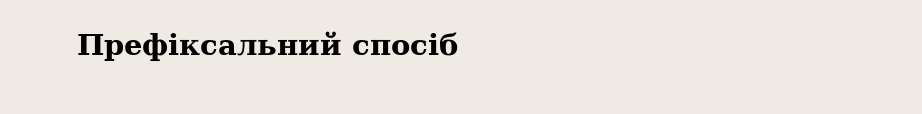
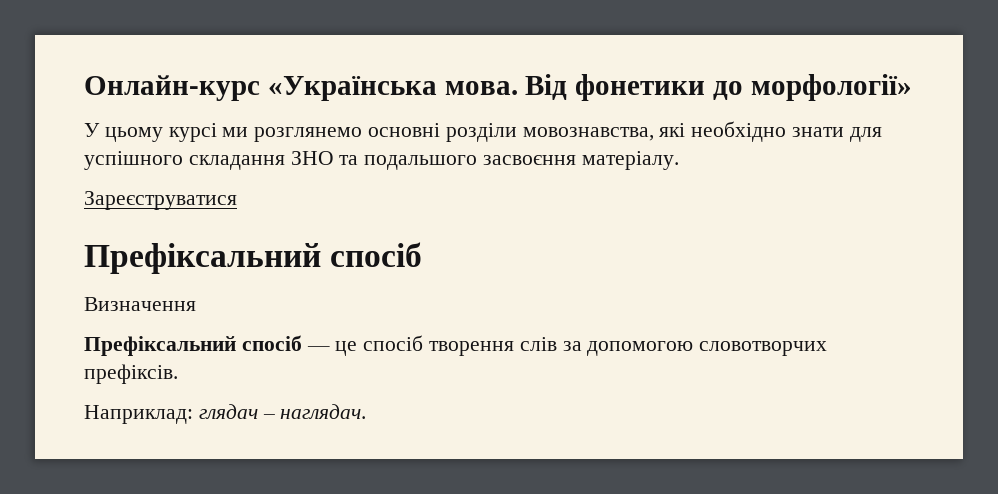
[77,31,458,62] Префіксальний спосіб -> [84,74,912,101] [84,121,882,142] [84,151,679,170] [84,191,237,210] [84,242,423,274] [84,297,196,311] [84,335,828,356] [84,364,178,384] [84,404,367,424] Онлайн-курс «Українська мова. Від фонетики до морфології» // У цьому курсі ми розглянемо основні розділи мовознавства, які необхідно знати для успішного складання ЗНО та подальшого засвоєння матеріалу. // Зареєструватися // Префіксальний спосіб // Визначення // Префіксальний спосіб — це спосiб творення слiв за допомогою словотворчих префiксiв. // Наприклад: глядач – наглядач.

